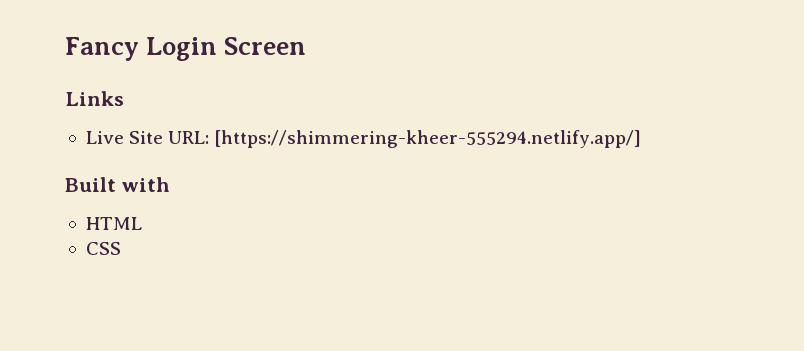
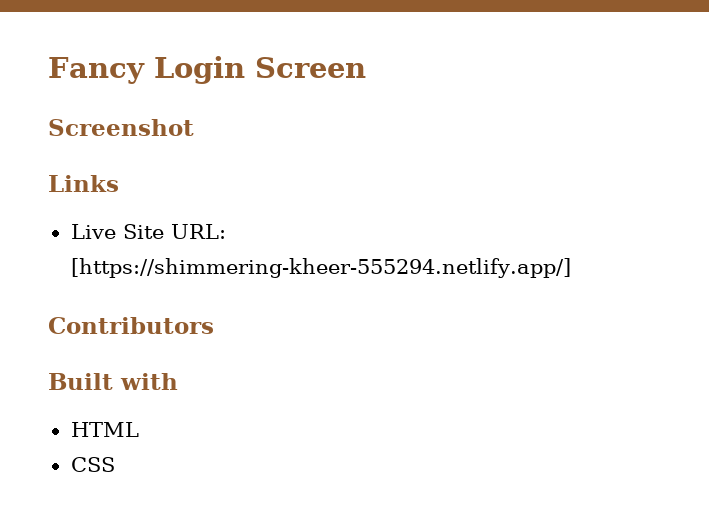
(307, 46) none -> [48,119,194,136] // Screenshot
(642, 139) none -> [48,317,214,334] // Contributors

